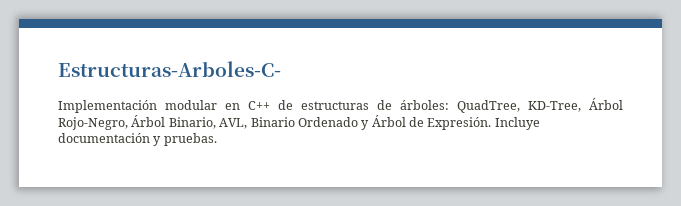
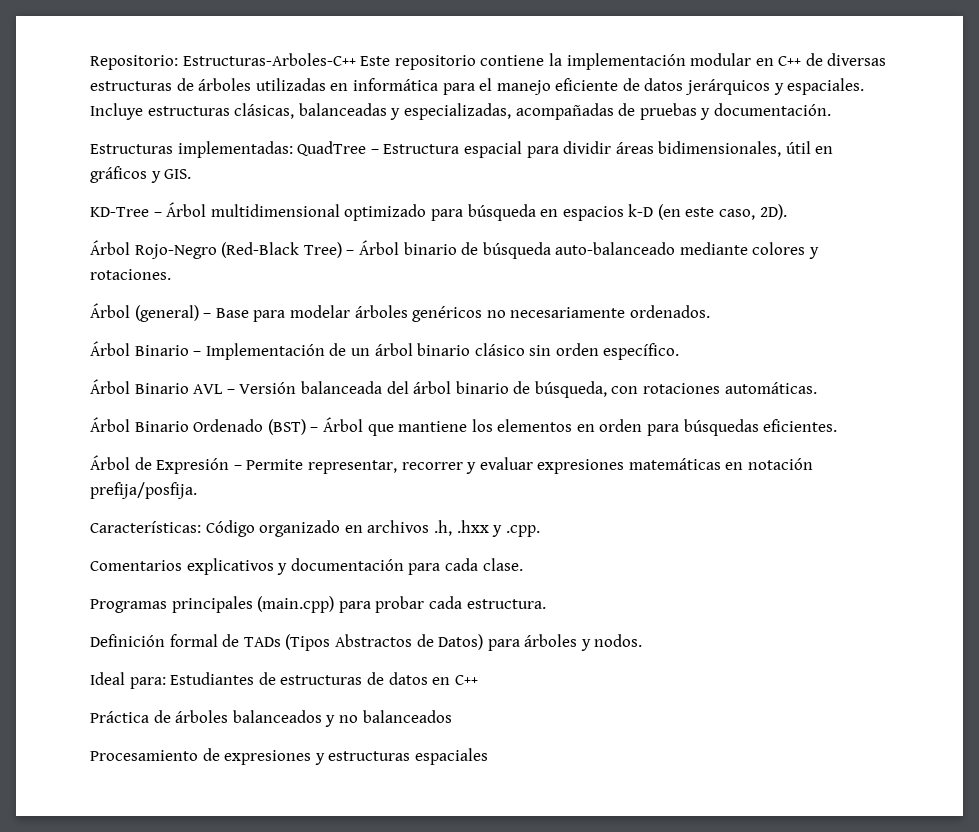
[58,61,281,77] [58,100,157,113] Estructuras-Arboles-C- // Implementación -> [90,53,686,70] Repositorio: Estructuras-Arboles-C++ Este repositorio contiene la implementación
[301,98,623,113] [58,115,540,130] [58,133,217,146] estructuras de árboles: QuadTree, KD-Tree, Árbol Rojo-Negro, Árbol Binario, AVL, Binario Ordenado y Árbol de Expresión. Incluye documentación y pruebas. -> [827,53,887,66] [90,78,865,95] [90,103,831,120] [90,141,834,158] [90,166,192,183] [90,202,787,221] [90,240,820,259] [90,269,171,280] [90,303,710,322] [90,341,680,360] [90,379,817,398] [90,417,838,436] [90,455,814,474] [90,482,197,499] [90,520,540,537] [90,558,523,575] [90,596,546,613] [90,634,643,651] [90,672,478,689] [90,710,452,727] [90,748,488,765] diversas estructuras de árboles utilizadas en informática para el manejo eficiente de datos jerárquicos y espaciales. Incluye estructuras clásicas, balanceadas y especializadas, acompañadas de pruebas y documentación. // Estructuras implementadas: QuadTree – Estructura espacial para dividir áreas bidimensionales, útil en gráficos y GIS. // KD-Tree – Árbol multidimensional optimizado para búsqueda en espacios k-D (en este caso, 2D). // Árbol Rojo-Negro (Red-Black Tree) – Árbol binario de búsqueda auto-balanceado mediante colores y rotaciones. // Árbol (general) – Base para modelar árboles genéricos no necesariamente ordenados. // Árbol Binario – Implementación de un árbol binario clásico sin orden específico. // Árbol Binario AVL – Versión balanceada del árbol binario de búsqueda, con rotaciones automáticas. // Árbol Binario Ordenado (BST) – Árbol que mantiene los elementos en orden para búsquedas eficientes. // Árbol de Expresión – Permite representar, recorrer y evaluar expresiones matemáticas en notación prefija/posfija. // Características: Código organizado en archivos .h, .hxx y .cpp. // Comentarios explicativos y documentación para cada clase. // Programas principales (main.cpp) para probar cada estructura. // Definición formal de TADs (Tipos Abstractos de Datos) para árboles y nodos. // Ideal para: Estudiantes de estructuras de datos en C++ // Práctica de árboles balanceados y no balanceados // Procesamiento de expresiones y estructuras espaciales

